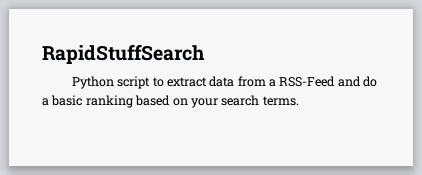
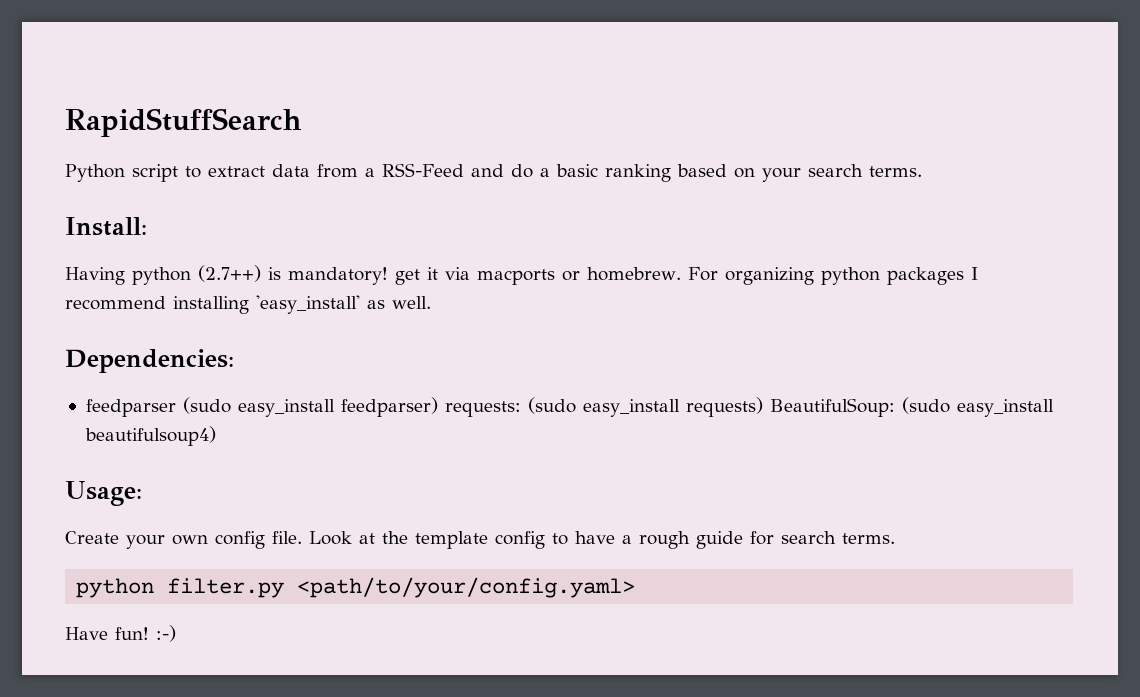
(299, 101) none -> [65,217,147,236] [65,265,978,285] [65,295,431,314] [65,349,234,373] [85,397,1054,417] [84,426,216,446] [65,481,142,506] [65,531,895,549] [76,577,636,598] [65,625,176,642] // Install: // Having python (2.7++) is mandatory! get it via macports or homebrew. For organizing python packages I recommend installing 'easy_install' as well. // Dependencies: // feedparser (sudo easy_install feedparser) requests: (sudo easy_install requests) BeautifulSoup: (sudo easy_install beautifulsoup4) // Usage: // Create your own config file. Look at the template config to have a rough guide for search terms. // python filter.py <path/to/your/config.yaml> // Have fun! :-)

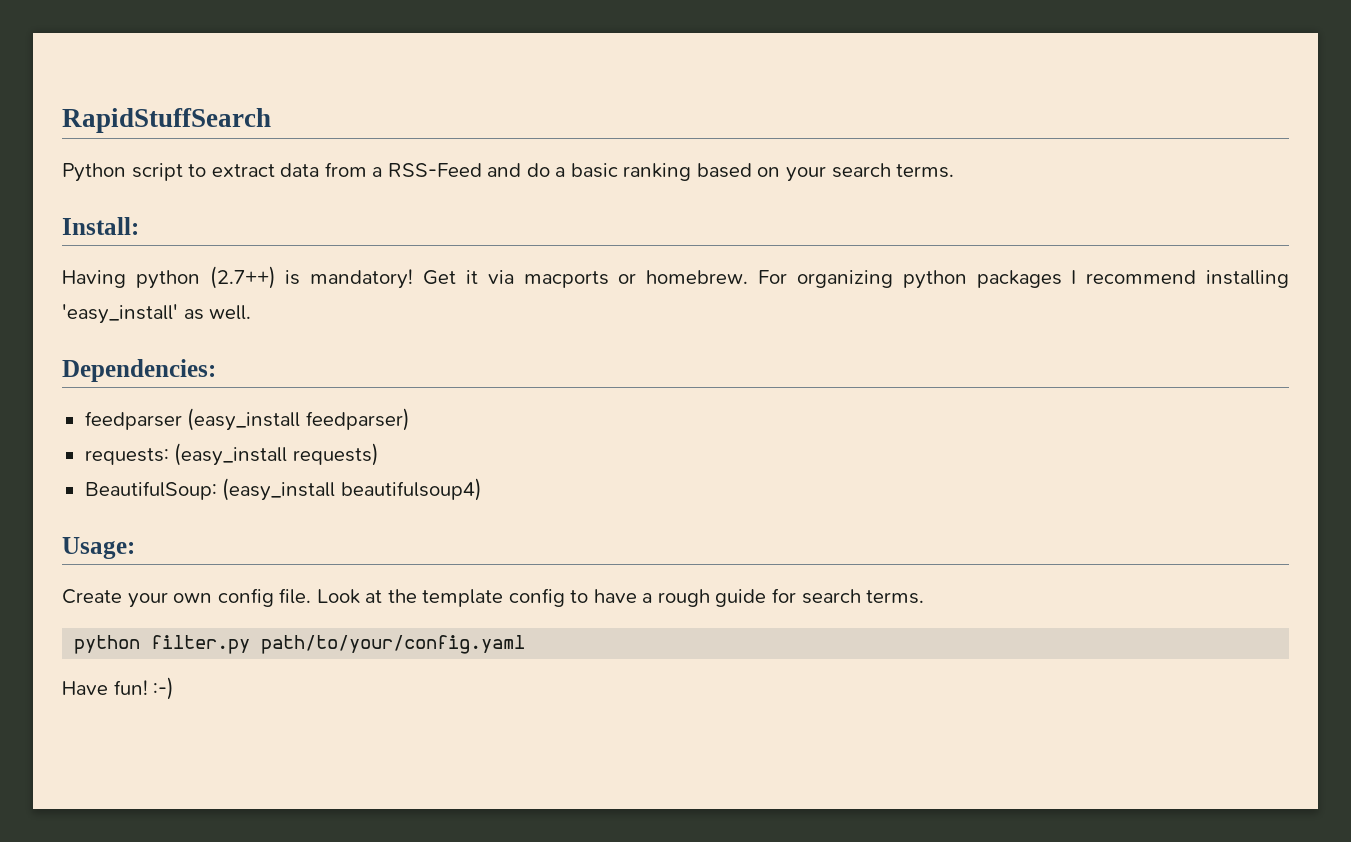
[395,269,420,285] get -> [423,270,457,285] Get
[182,397,335,417] (sudo easy_install -> [187,408,301,431] (easy_install
[444,397,1054,417] requests: (sudo easy_install requests) BeautifulSoup: (sudo easy_install -> [84,443,379,466] [84,478,336,501] // requests: (easy_install requests) // BeautifulSoup: (easy_install
[297,577,636,598] <path/to/your/config.yaml> -> [261,635,526,654] path/to/your/config.yaml

